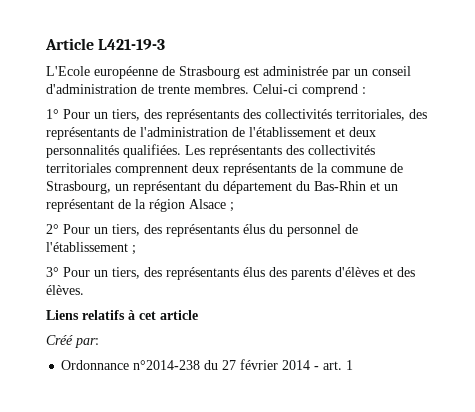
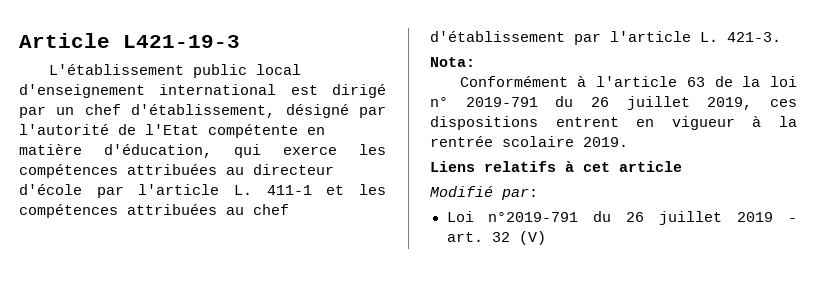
[46,66,411,79] [46,84,366,97] [46,109,427,122] [46,127,376,140] [46,144,375,158] [46,163,403,176] [46,181,398,194] [46,199,234,212] [46,224,358,237] [46,242,136,255] [46,267,415,280] [46,285,84,295] L'Ecole européenne de Strasbourg est administrée par un conseil d'administration de trente membres. Celui-ci comprend : // 1° Pour un tiers, des représentants des collectivités territoriales, des représentants de l'administration de l'établissement et deux personnalités qualifiées. Les représentants des collectivités territoriales comprennent deux représentants de la commune de Strasbourg, un représentant du département du Bas-Rhin et un représentant de la région Alsace ; // 2° Pour un tiers, des représentants élus du personnel de l'établissement ; // 3° Pour un tiers, des représentants élus des parents d'élèves et des élèves. -> [48,64,301,78] [19,84,386,98] [19,104,386,118] [19,124,325,138] [19,144,386,158] [19,164,334,178] [19,184,386,198] [19,204,289,218] [430,31,781,45] [430,57,475,67] [459,76,797,87] [430,96,797,110] [430,116,797,130] [430,136,628,147] L'établissement public local d'enseignement international est dirigé par un chef d'établissement, désigné par l'autorité de l'Etat compétente en matière d'éducation, qui exerce les compétences attribuées au directeur d'école par l'article L. 411-1 et les compétences attribuées au chef d'établissement par l'article L. 421-3. // Nota: // Conformément à l'article 63 de la loi n° 2019-791 du 26 juillet 2019, ces dispositions entrent en vigueur à la rentrée scolaire 2019.
[46,335,73,345] Créé -> [430,186,493,197] Modifié
[61,359,354,370] Ordonnance n°2014-238 du 27 février 2014 - art. 1 -> [446,211,797,225] [446,231,546,245] Loi n°2019-791 du 26 juillet 2019 - art. 32 (V)

